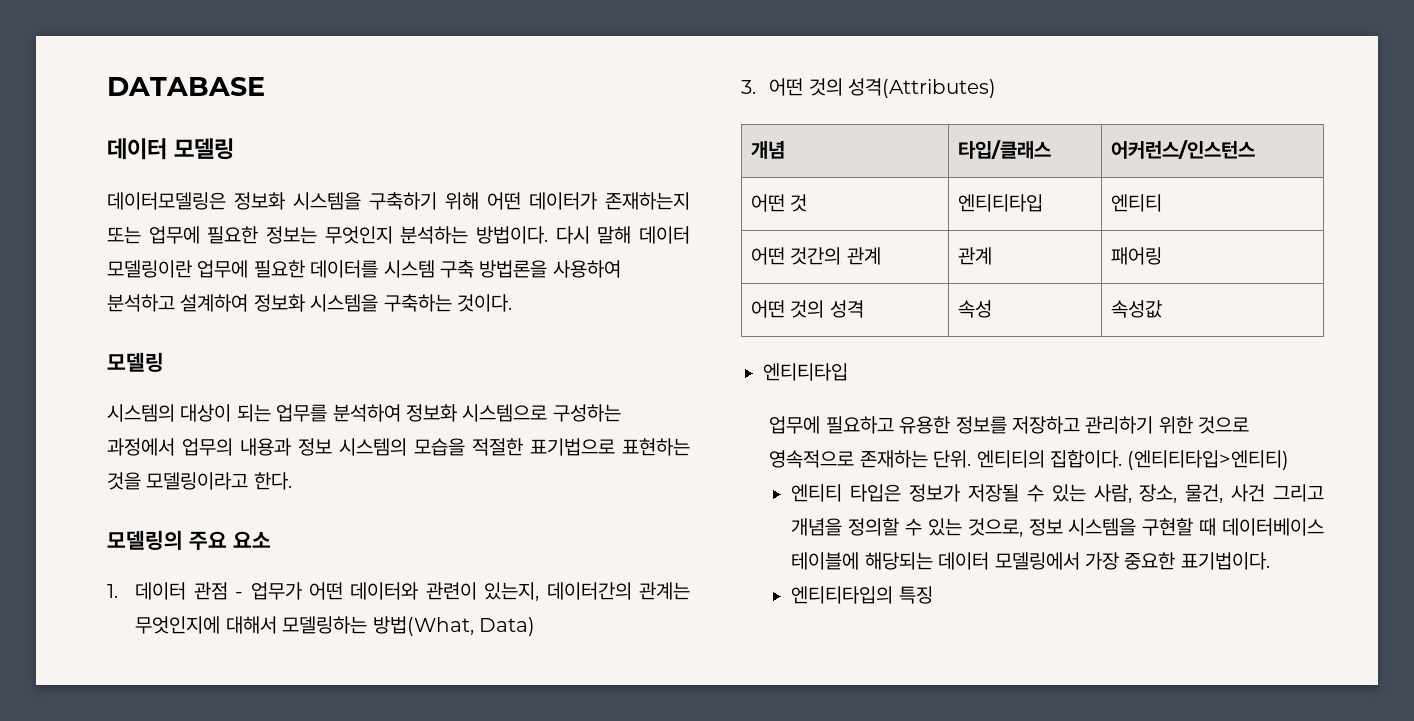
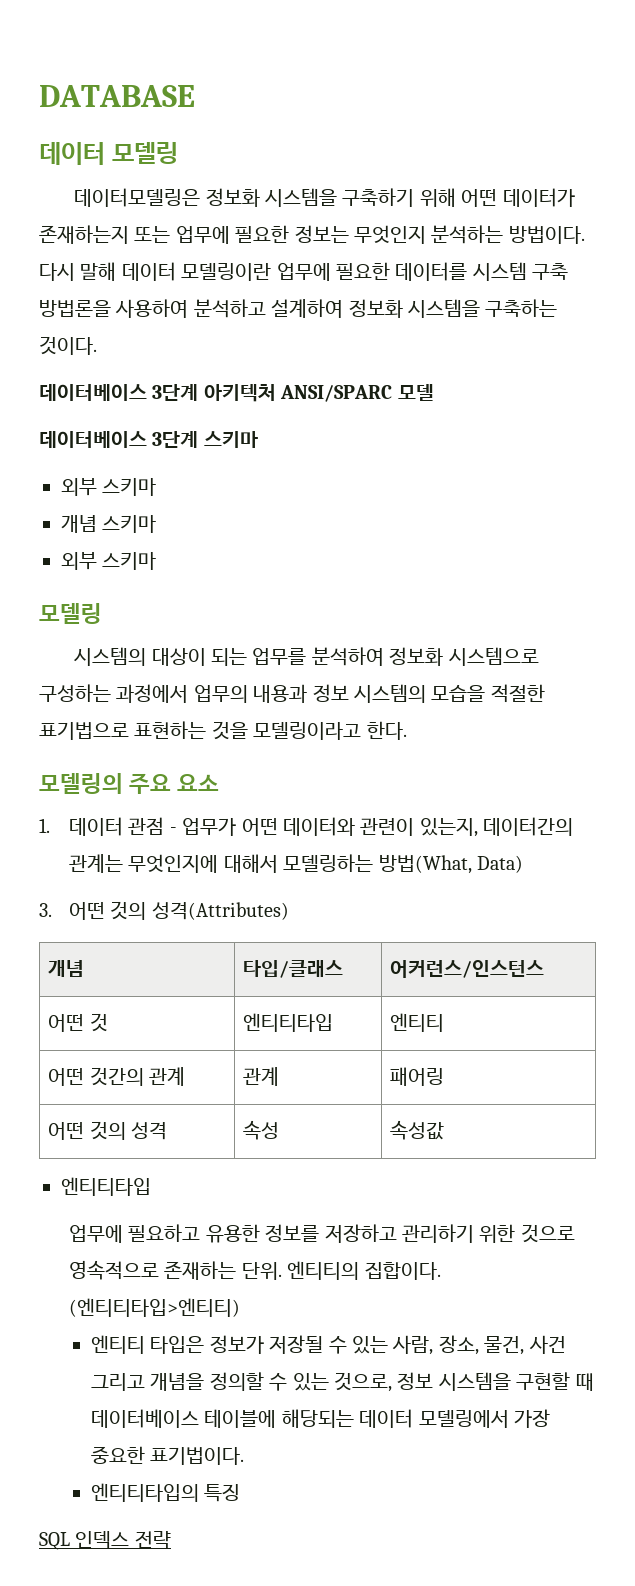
(512, 303) none -> [39,384,434,402] [39,431,258,448] [61,478,157,496] [61,515,157,533] [61,552,157,570] // 데이터베이스 3단계 아키텍처 ANSI/SPARC 모델 // 데이터베이스 3단계 스키마 // 외부 스키마 // 개념 스키마 // 외부 스키마
(933, 595) none -> [39,1531,171,1550] // SQL 인덱스 전략

